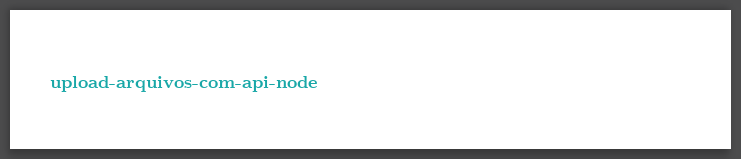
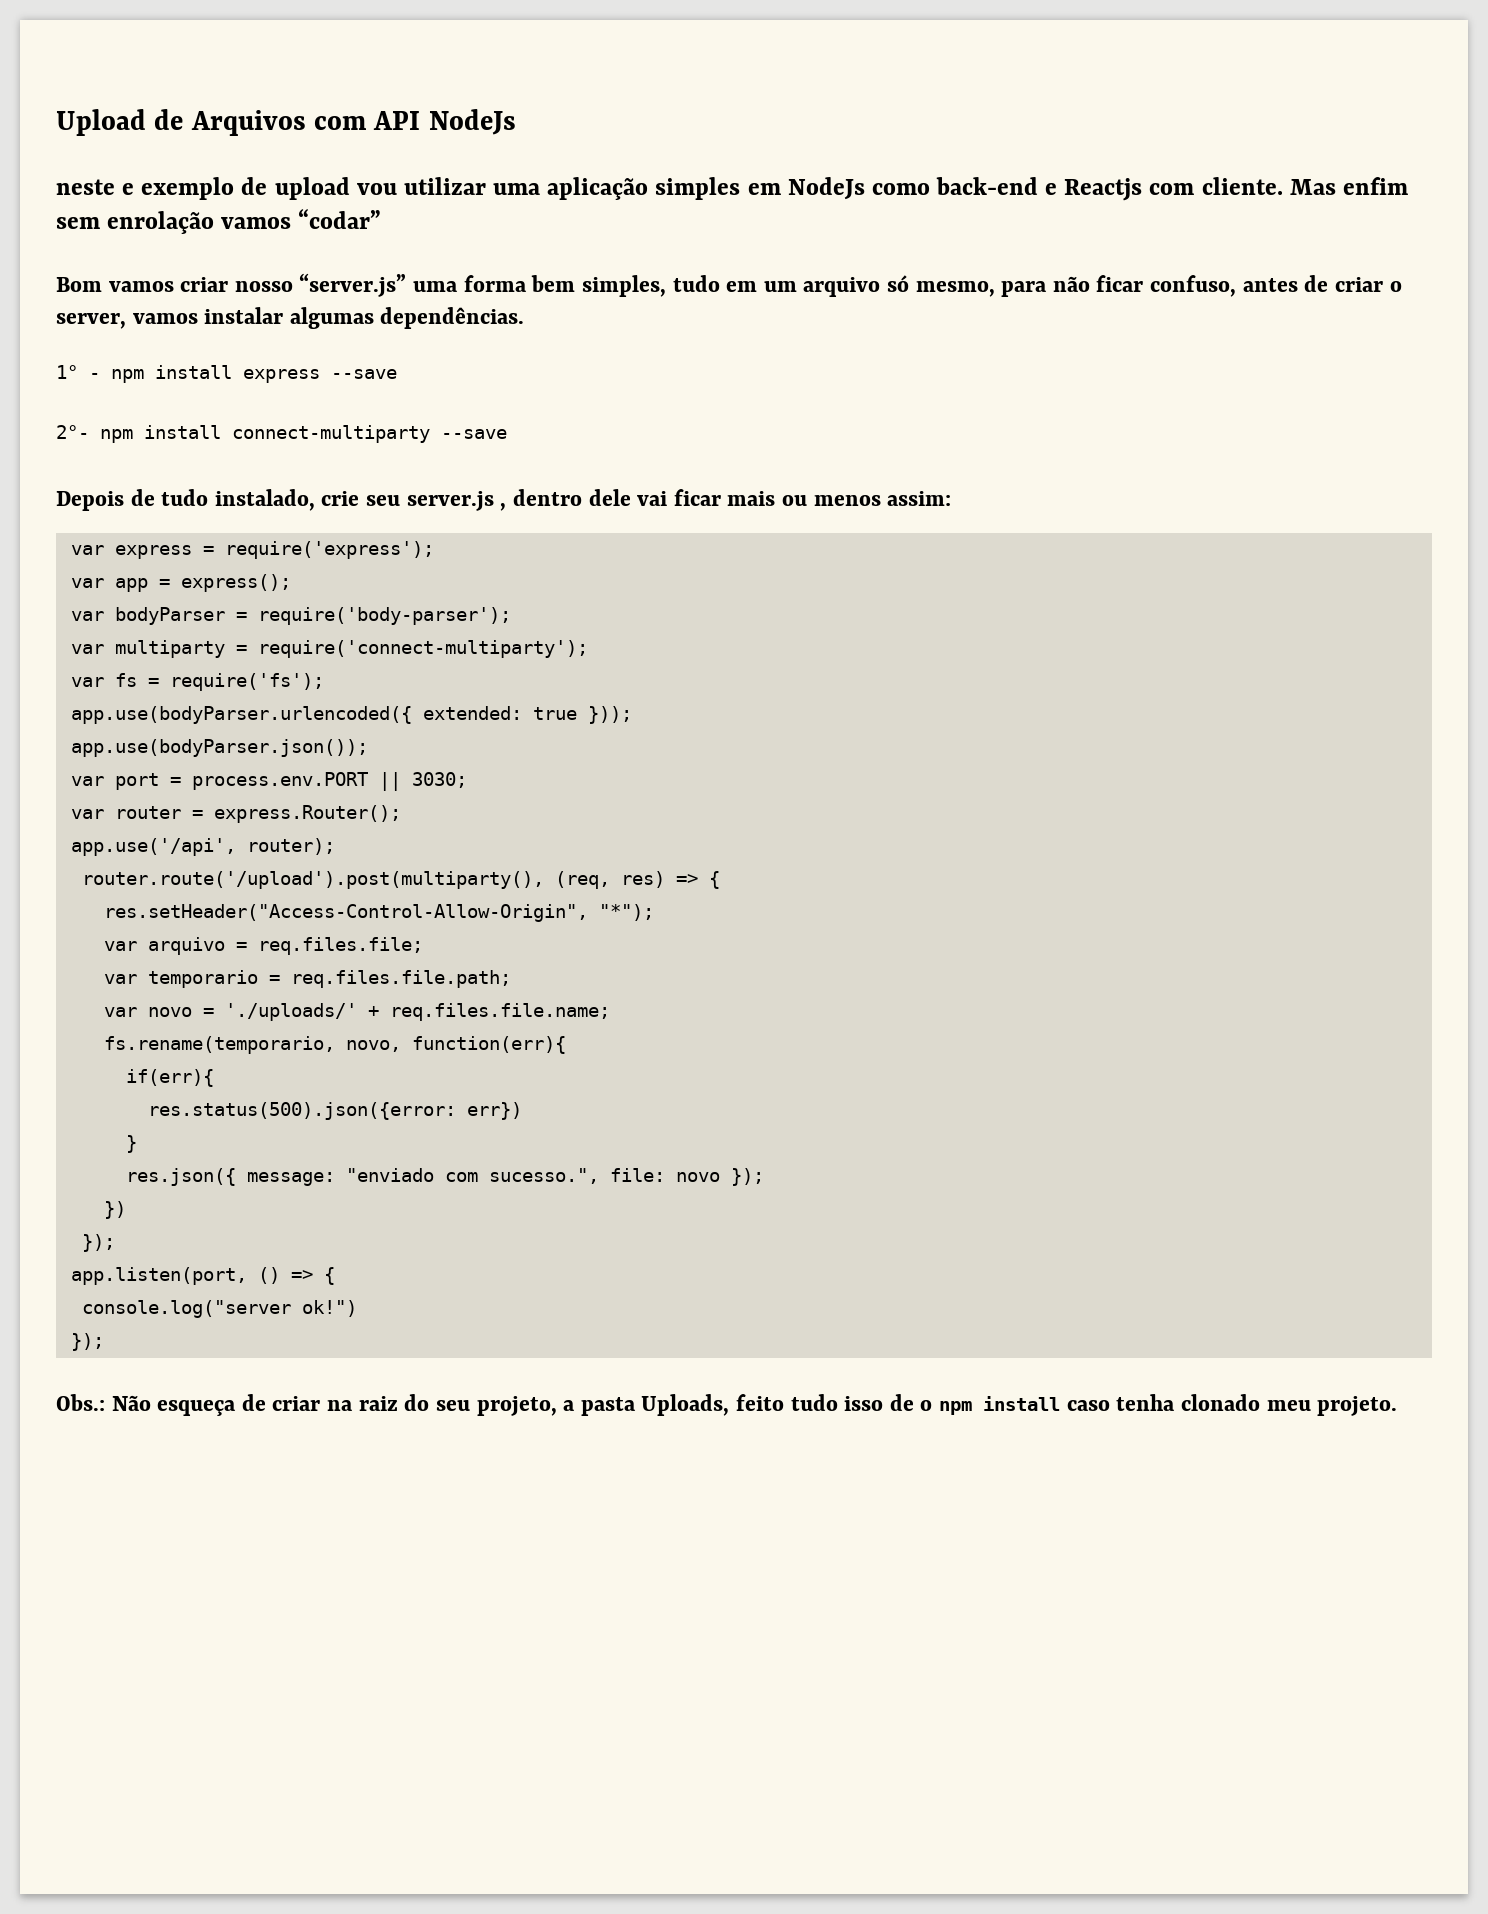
[50,76,317,92] upload-arquivos-com-api-node -> [56,109,516,136] [56,177,1408,201] [56,209,382,234] [56,273,1402,297] [56,307,525,329] [56,365,397,383] [56,425,507,443] [56,489,952,511] [70,541,434,559] [70,574,291,592] [70,607,511,625] [70,640,588,658] [70,673,324,691] [70,706,632,724] [70,739,368,757] [70,772,467,791] [70,805,401,823] [70,838,335,856] [81,871,720,889] [103,904,654,922] [103,937,423,955] [103,970,511,988] [103,1003,610,1021] [103,1036,566,1054] [125,1069,214,1087] [147,1102,522,1120] [125,1135,137,1153] [125,1168,764,1186] [103,1201,126,1219] [81,1234,115,1252] [70,1267,335,1285] [81,1300,357,1318] [70,1333,104,1351] [56,1394,1398,1416] Upload de Arquivos com API NodeJs // neste e exemplo de upload vou utilizar uma aplicação simples em NodeJs como back-end e Reactjs com cliente. Mas enfim sem enrolação vamos “codar” // Bom vamos criar nosso “server.js” uma forma bem simples, tudo em um arquivo só mesmo, para não ficar confuso, antes de criar o server, vamos instalar algumas dependências. // 1° - npm install express --save // 2°- npm install connect-multiparty --save // Depois de tudo instalado, crie seu server.js , dentro dele vai ficar mais ou menos assim: // var express = require('express'); // var app = express(); // var bodyParser = require('body-parser'); // var multiparty = require('connect-multiparty'); // var fs = require('fs'); // app.use(bodyParser.urlencoded({ extended: true })); // app.use(bodyParser.json()); // var port = process.env.PORT || 3030; // var router = express.Router(); // app.use('/api', router); // router.route('/upload').post(multiparty(), (req, res) => { // res.setHeader("Access-Control-Allow-Origin", "*"); // var arquivo = req.files.file; // var temporario = req.files.file.path; // var novo = './uploads/' + req.files.file.name; // fs.rename(temporario, novo, function(err){ // if(err){ // res.status(500).json({error: err}) // } // res.json({ message: "enviado com sucesso.", file: novo }); // }) // }); // app.listen(port, () => { // console.log("server ok!") // }); // Obs.: Não esqueça de criar na raiz do seu projeto, a pasta Uploads, feito tudo isso de o npm install caso tenha clonado meu projeto.

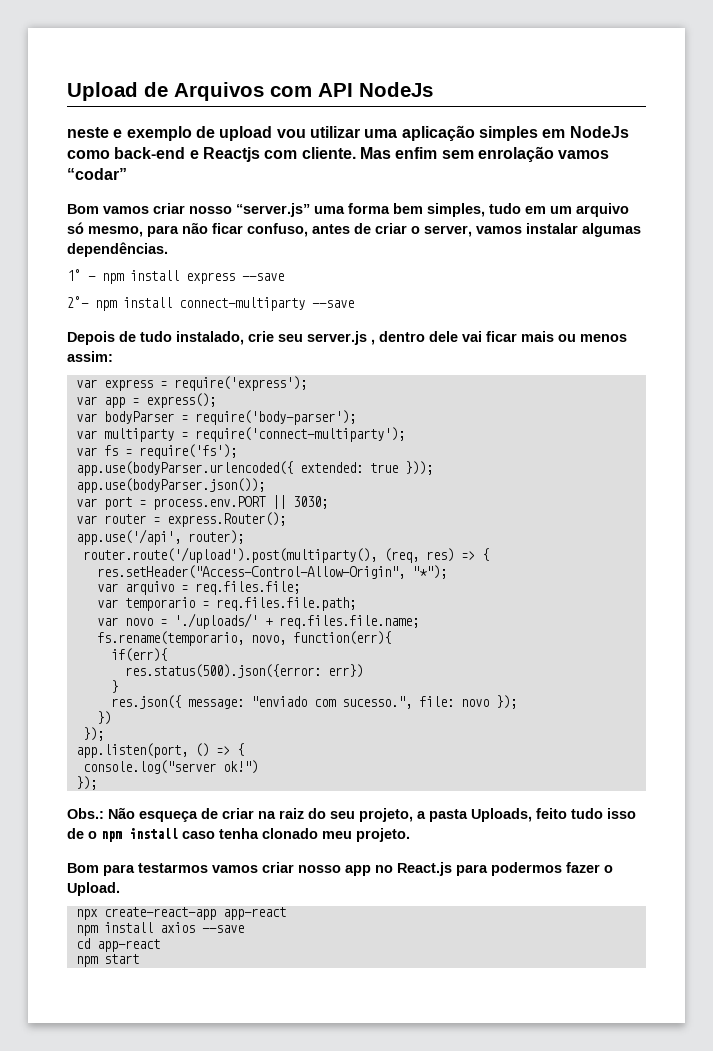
(1398, 1406) none -> [67,862,613,876] [67,882,120,896] [75,907,286,920] [75,922,244,936] [75,938,160,952] [75,954,139,967] // Bom para testarmos vamos criar nosso app no React.js para podermos fazer o Upload. // npx create-react-app app-react // npm install axios --save // cd app-react // npm start

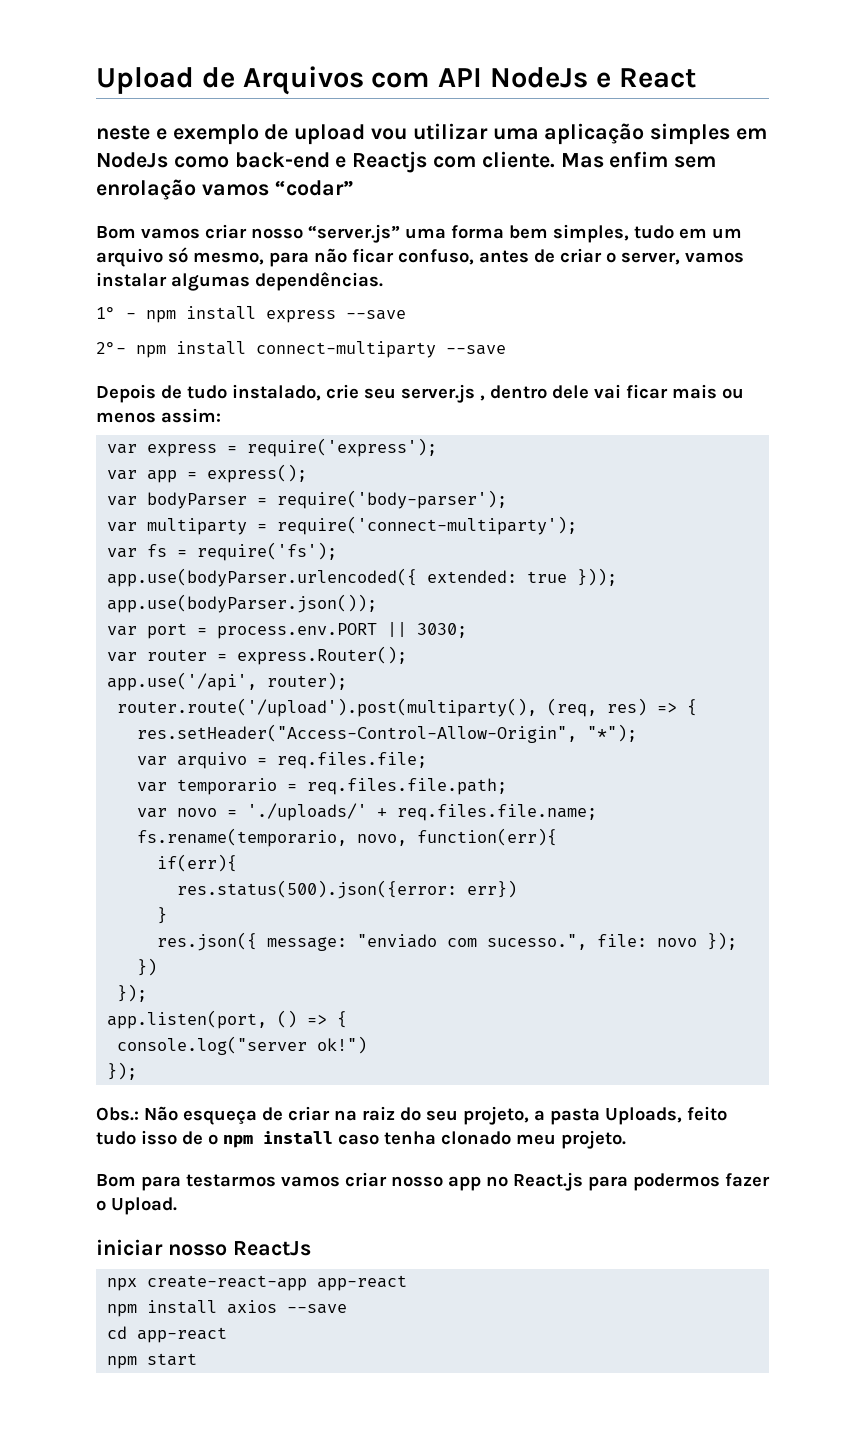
(433, 89) none -> [595,68,696,88] e React
(120, 889) none -> [96,1239,311,1256] // iniciar nosso ReactJs

